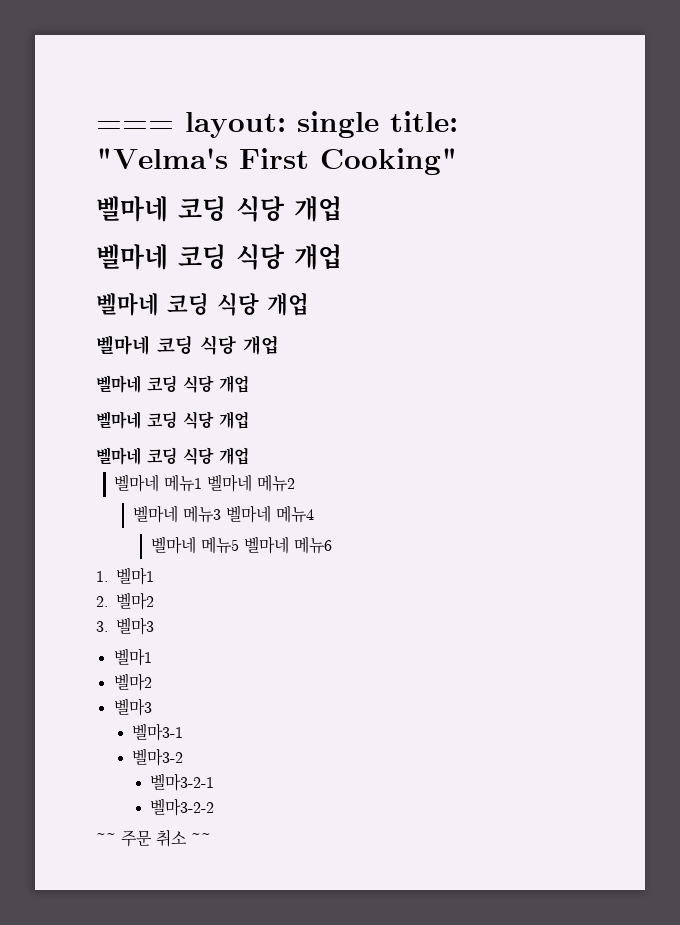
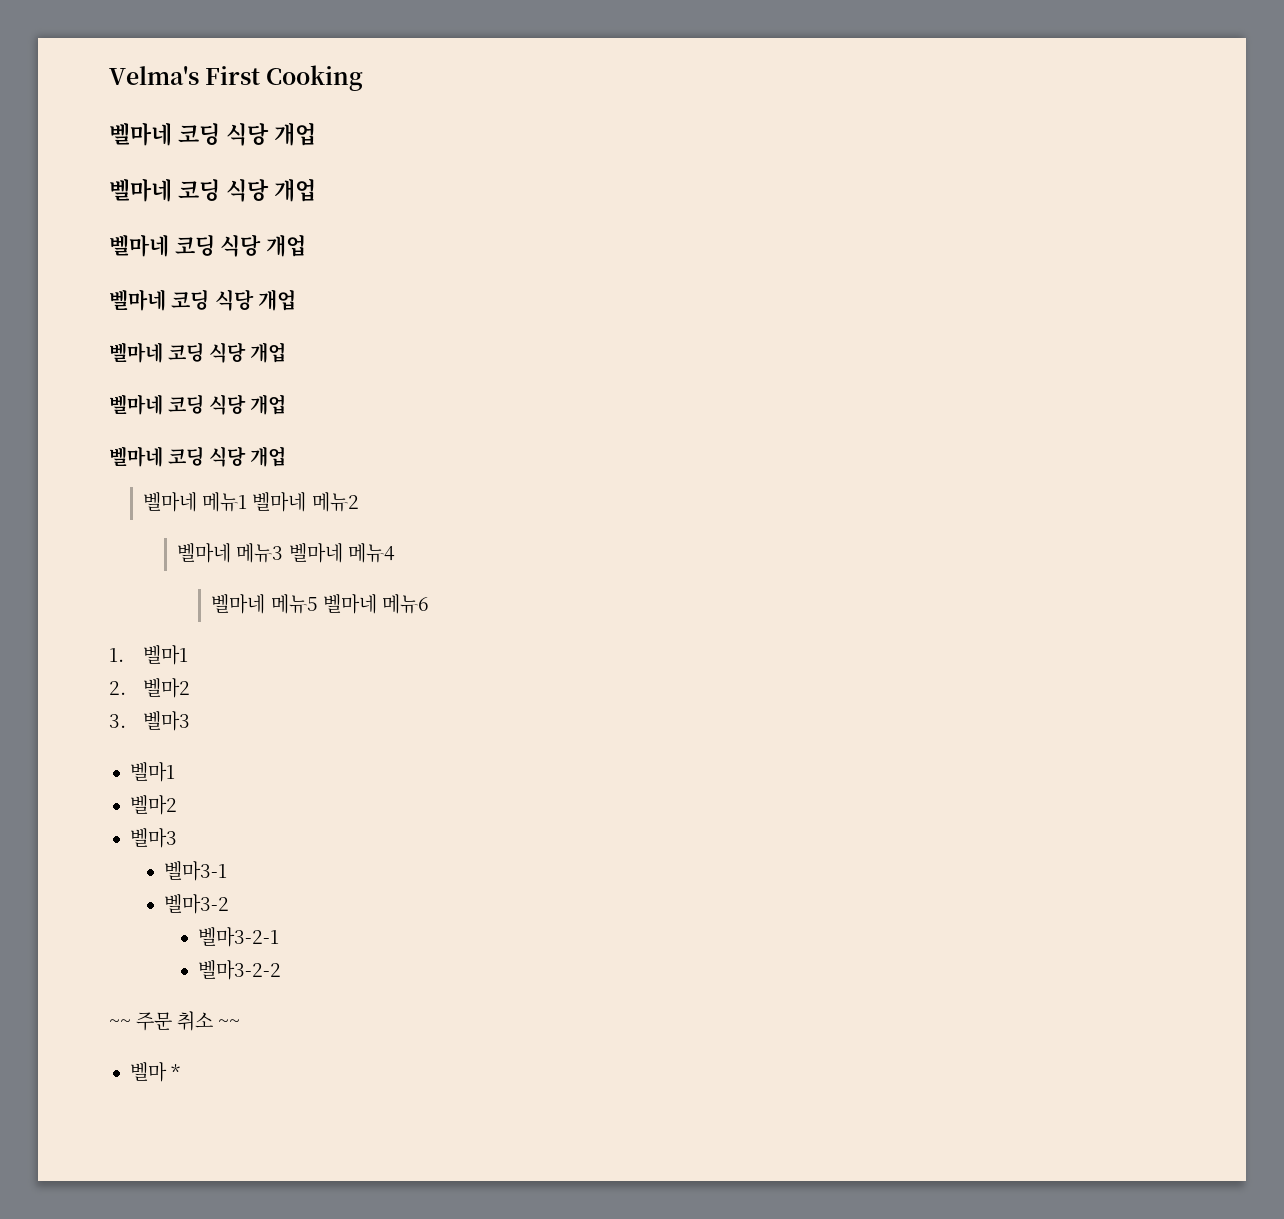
[96,111,458,138] [96,148,458,175] === layout: single title: "Velma's First Cooking" -> [109,65,364,91] Velma's First Cooking
(211, 838) none -> [129,1062,181,1082] // 벨마 *

